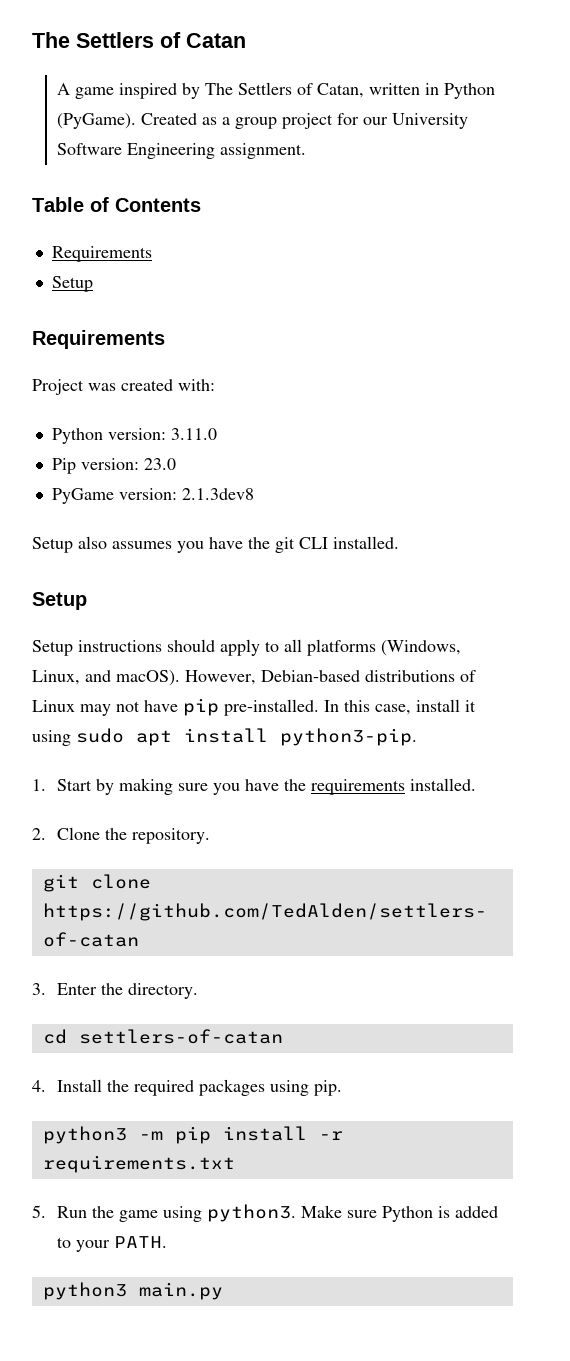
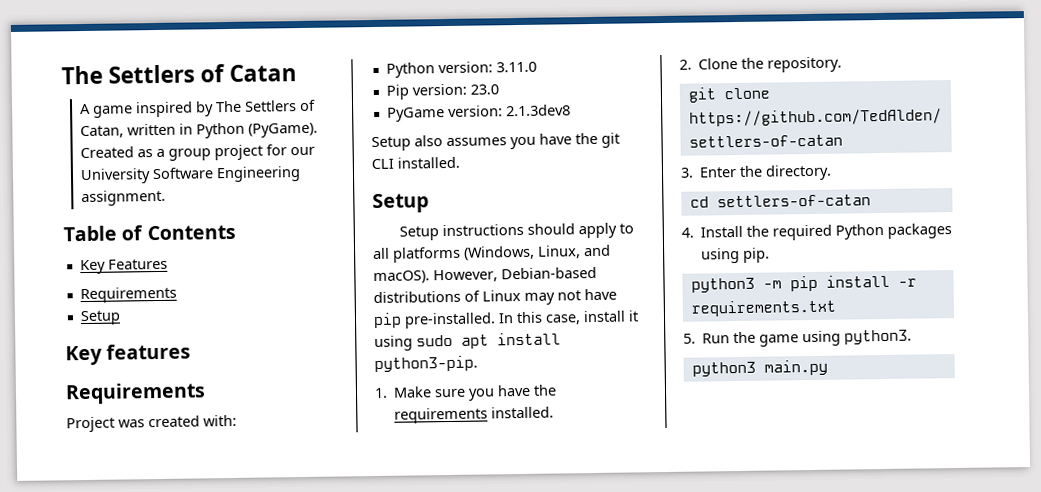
(201, 205) none -> [79,258,168,275] // Key Features
(93, 284) none -> [65,343,192,366] // Key features
[57,778,174,795] Start by making -> [393,386,433,398] Make
(195, 1088) none -> [835,223,885,240] Python
[301,1205,499,1222] [57,1236,168,1252] Make sure Python is added to your PATH. -> (913, 337) none

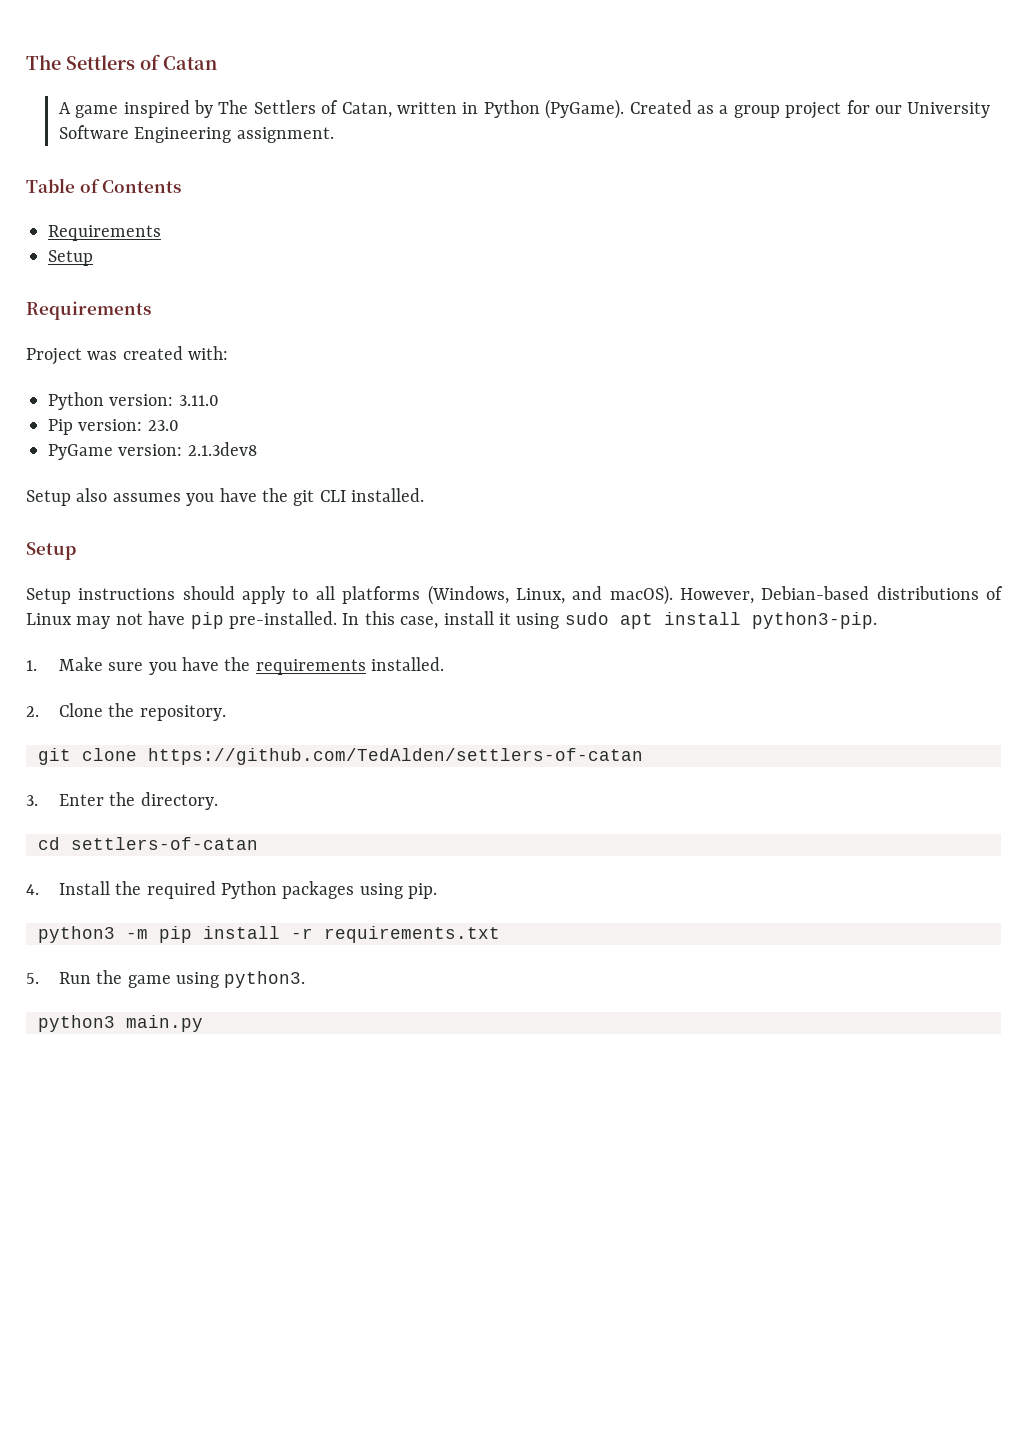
[79,258,168,275] // Key Features -> (182, 186) none
[65,343,192,366] // Key features -> (93, 258) none

